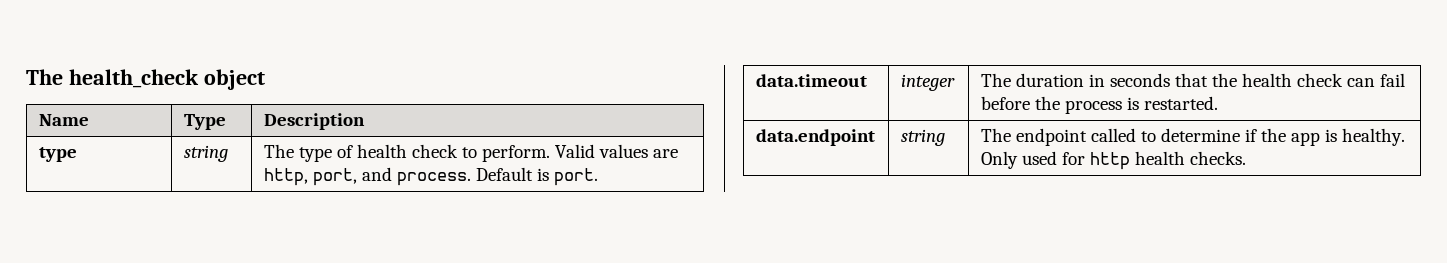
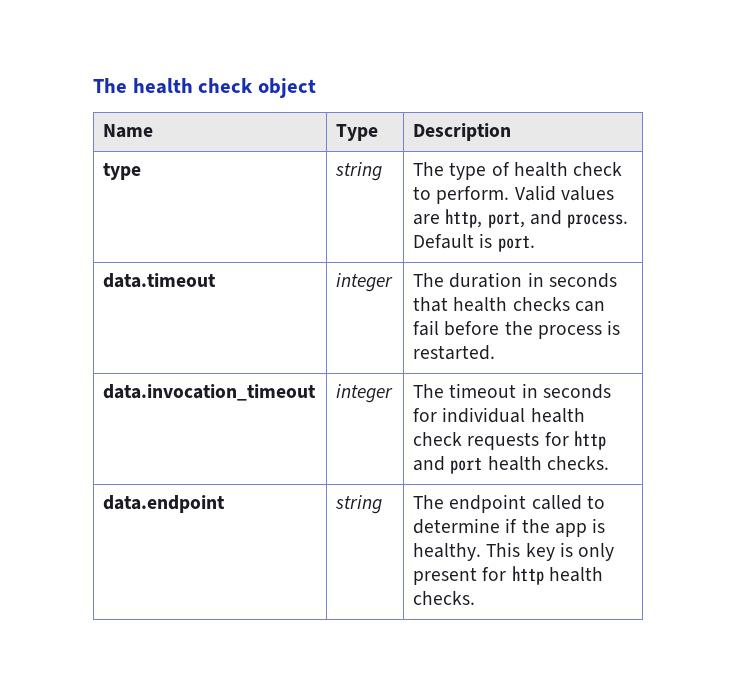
[26,69,199,88] The health_check -> [93,78,254,94] The health check
[1211,73,1343,87] the health check -> [453,297,570,312] health checks
(1218, 103) none -> [103,384,317,401] [336,384,394,403] [413,383,611,399] [413,407,585,423] [413,431,606,450] [413,456,609,474] // data.invocation_timeout | integer | The timeout in seconds for individual health check requests for http and port health checks.
[980,151,1057,169] Only used -> [486,542,615,561] [413,567,478,585] This key is only present

